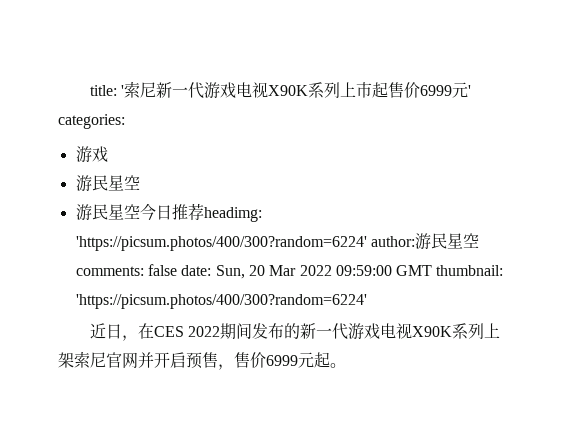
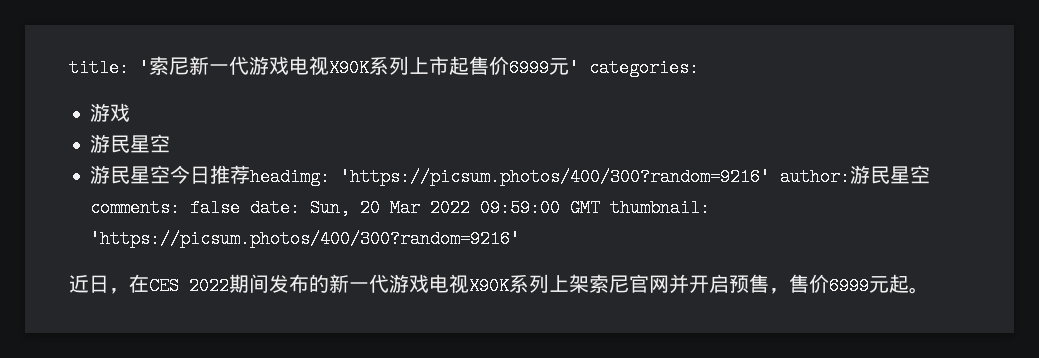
[75,236,367,251] 'https://picsum.photos/400/300?random=6224' -> [340,168,771,186] 'https://picsum.photos/400/300?random=9216'
[75,294,367,309] 'https://picsum.photos/400/300?random=6224' -> [90,230,521,248] 'https://picsum.photos/400/300?random=9216'

